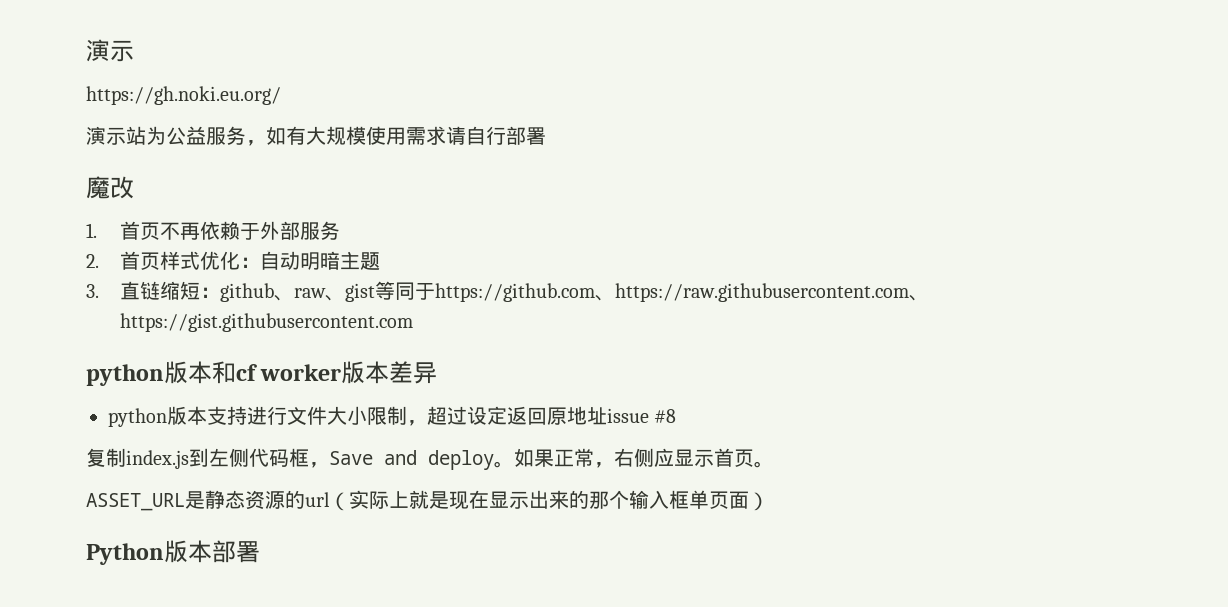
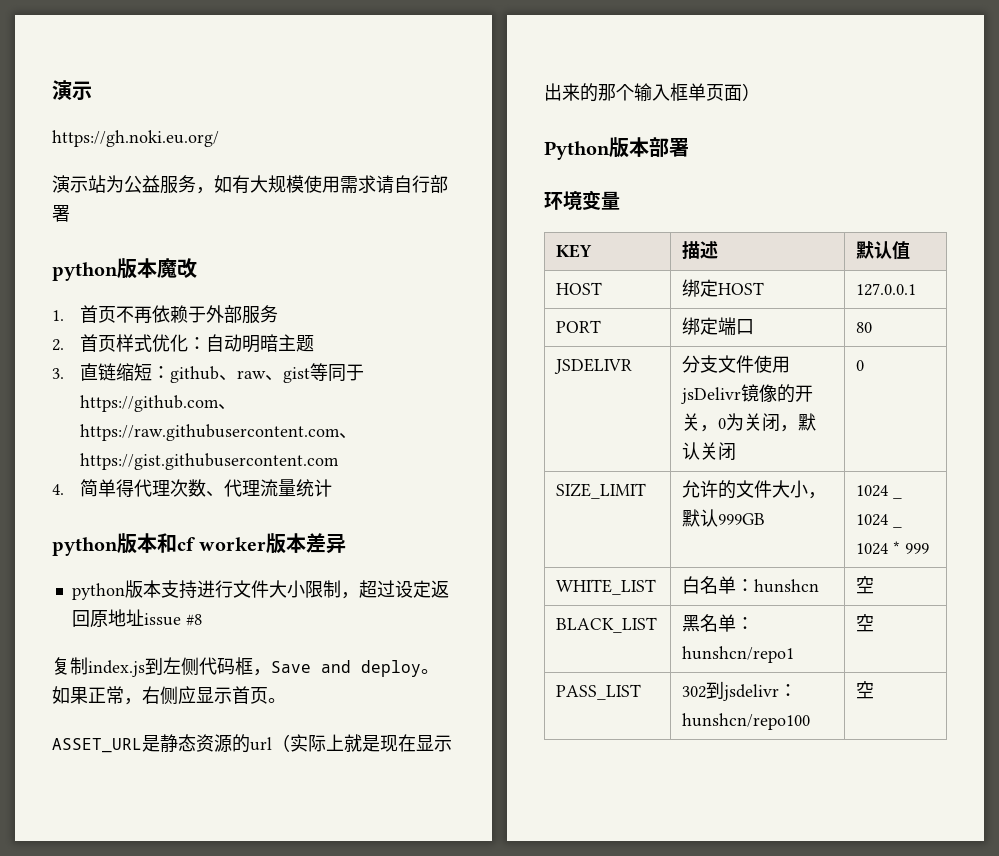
(546, 136) none -> [52,258,157,281] python版本
(413, 322) none -> [52,479,333,497] // 4.简单得代理次数、代理流量统计
(260, 552) none -> [544,190,620,210] [556,244,593,258] [682,241,719,259] [856,241,911,260] [556,282,603,295] [682,279,765,297] [856,283,917,296] [556,320,602,333] [682,317,755,335] [856,322,873,333] [554,358,633,374] [682,355,791,373] [681,384,814,404] [682,413,817,432] [682,442,737,461] [856,360,865,371] [556,483,647,499] [682,480,827,499] [682,509,766,527] [856,485,903,499] [856,514,903,528] [856,541,930,555] [556,579,657,595] [682,576,820,594] [856,576,875,594] [556,617,658,633] [682,614,755,632] [682,646,795,663] [856,614,875,632] [556,684,642,700] [682,681,798,701] [682,713,811,730] [856,681,875,699] // 环境变量 // KEY | 描述 | 默认值 // HOST | 绑定HOST | 127.0.0.1 // PORT | 绑定端口 | 80 // JSDELIVR | 分支文件使用jsDelivr镜像的开关，0为关闭，默认关闭 | 0 // SIZE_LIMIT | 允许的文件大小，默认999GB | 1024 _ 1024 _ 1024 * 999 // WHITE_LIST | 白名单：hunshcn | 空 // BLACK_LIST | 黑名单：hunshcn/repo1 | 空 // PASS_LIST | 302到jsdelivr：hunshcn/repo100 | 空

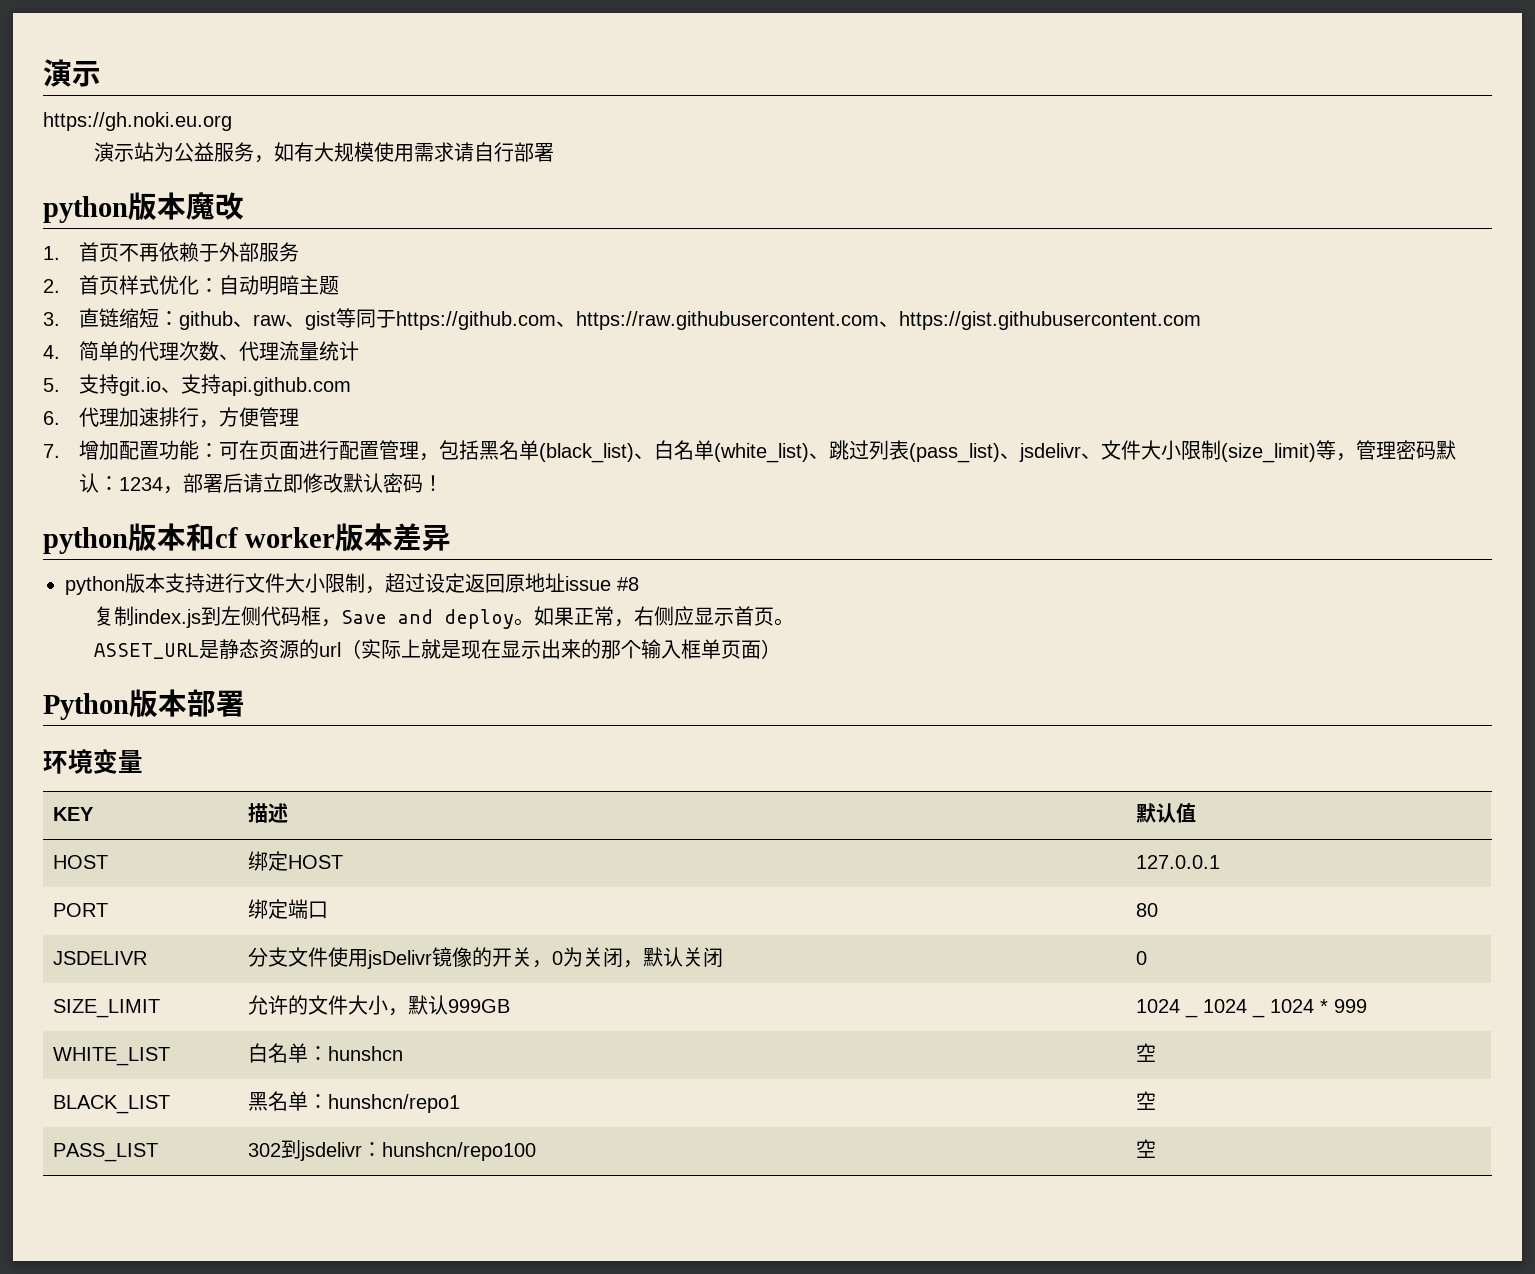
[52,130,219,147] https://gh.noki.eu.org/ -> [43,112,232,131] https://gh.noki.eu.org
[116,479,135,497] 得 -> [119,341,140,361] 的
(333, 488) none -> [43,374,352,396] [43,407,300,428] [43,440,1457,463] [79,473,444,494] // 5.支持git.io、支持api.github.com // 6.代理加速排行，方便管理 // 7.增加配置功能：可在页面进行配置管理，包括黑名单(black_list)、白名单(white_list)、跳过列表(pass_list)、jsdelivr、文件大小限制(size_limit)等，管理密码默认：1234，部署后请立即修改默认密码！

